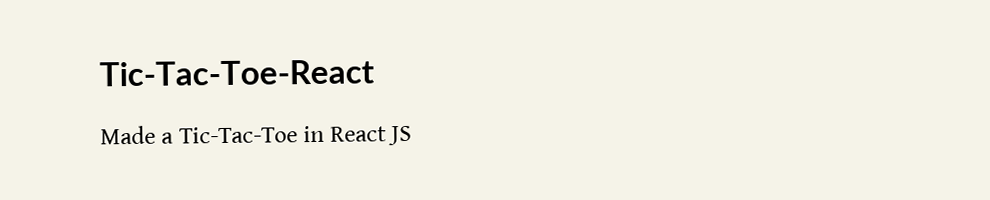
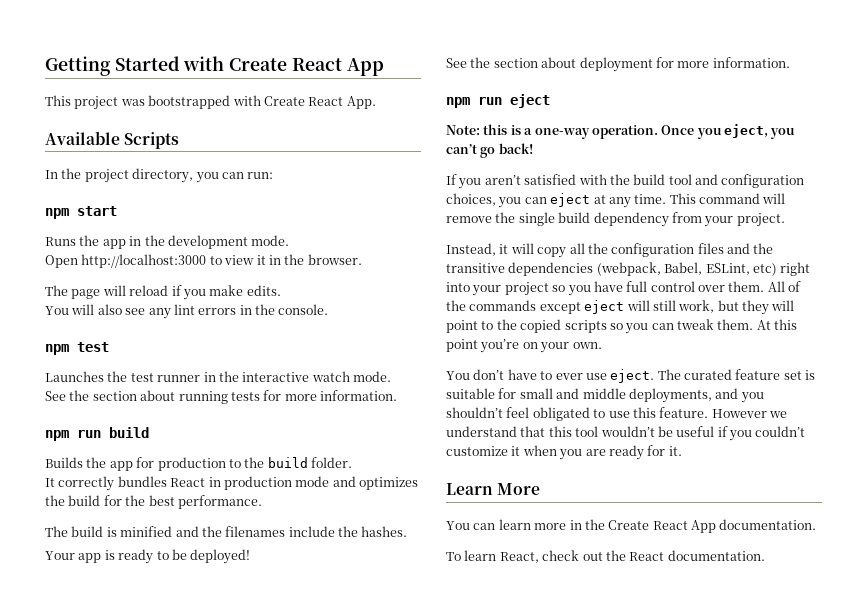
[99,59,375,87] [100,125,413,146] Tic-Tac-Toe-React // Made a Tic-Tac-Toe in React JS -> [45,56,384,76] [45,95,376,110] [45,131,180,149] [45,168,274,183] [45,206,117,219] [45,235,290,249] [45,254,362,268] [45,285,281,300] [45,304,329,319] [45,342,109,355] [45,371,391,382] [45,390,397,404] [45,427,149,441] [45,457,352,471] [45,476,418,491] [45,495,262,509] [45,526,408,537] [45,549,251,564] [446,57,790,72] [446,94,550,108] [446,124,796,139] [446,143,533,158] [446,174,805,189] [446,193,786,208] [446,212,785,227] [446,243,774,258] [446,262,811,276] [446,281,802,296] [446,300,795,315] [446,319,798,334] [446,339,602,353] [446,369,816,383] [446,388,764,403] [446,407,787,421] [446,426,806,441] [446,445,682,460] [446,483,541,495] [446,519,817,533] [446,550,765,563] Getting Started with Create React App // This project was bootstrapped with Create React App. // Available Scripts // In the project directory, you can run: // npm start // Runs the app in the development mode. // Open http://localhost:3000 to view it in the browser. // The page will reload if you make edits. // You will also see any lint errors in the console. // npm test // Launches the test runner in the interactive watch mode. // See the section about running tests for more information. // npm run build // Builds the app for production to the build folder. // It correctly bundles React in production mode and optimizes the build for the best performance. // The build is minified and the filenames include the hashes. // Your app is ready to be deployed! // See the section about deployment for more information. // npm run eject // Note: this is a one-way operation. Once you eject, you can’t go back! // If you aren’t satisfied with the build tool and configuration choices, you can eject at any time. This command will remove the single build dependency from your project. // Instead, it will copy all the configuration files and the transitive dependencies (webpack, Babel, ESLint, etc) right into your project so you have full control over them. All of the commands except eject will still work, but they will point to the copied scripts so you can tweak them. At this point you’re on your own. // You don’t have to ever use eject. The curated feature set is suitable for small and middle deployments, and you shouldn’t feel obligated to use this feature. However we understand that this tool wouldn’t be useful if you couldn’t customize it when you are ready for it. // Learn More // You can learn more in the Create React App documentation. // To learn React, check out the React documentation.

